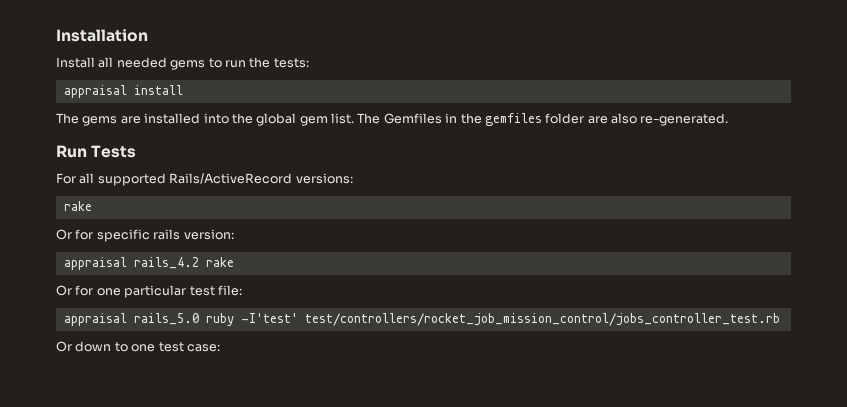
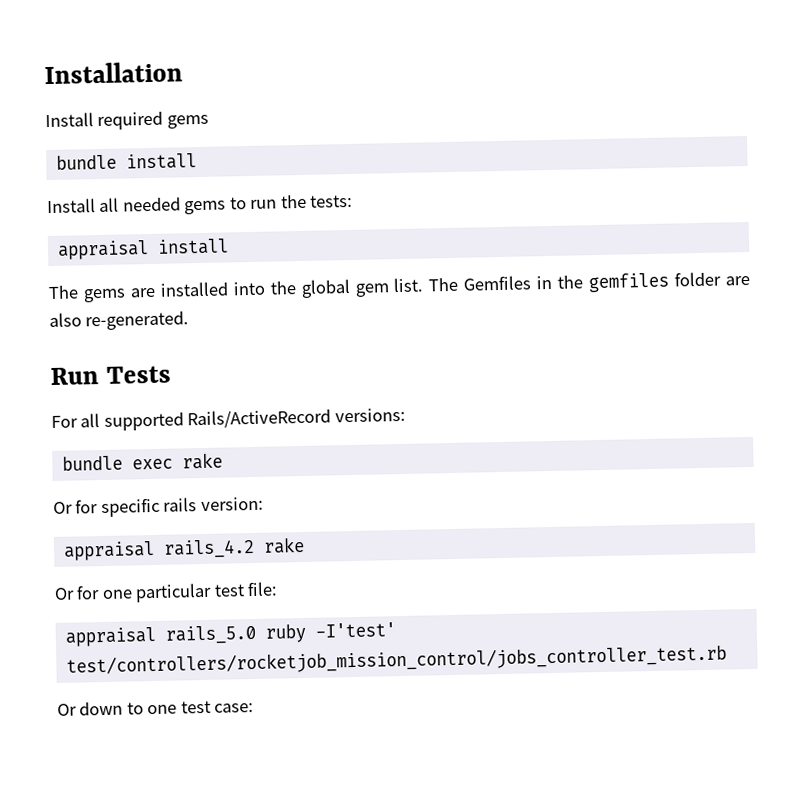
(148, 35) none -> [45,111,209,131] [55,153,197,170] // Install required gems // bundle install
(353, 178) none -> [61,455,173,471] bundle exec
[304,313,780,326] test/controllers/rocket_job_mission_control/jobs_controller_test.rb -> [65,644,727,677] test/controllers/rocketjob_mission_control/jobs_controller_test.rb

